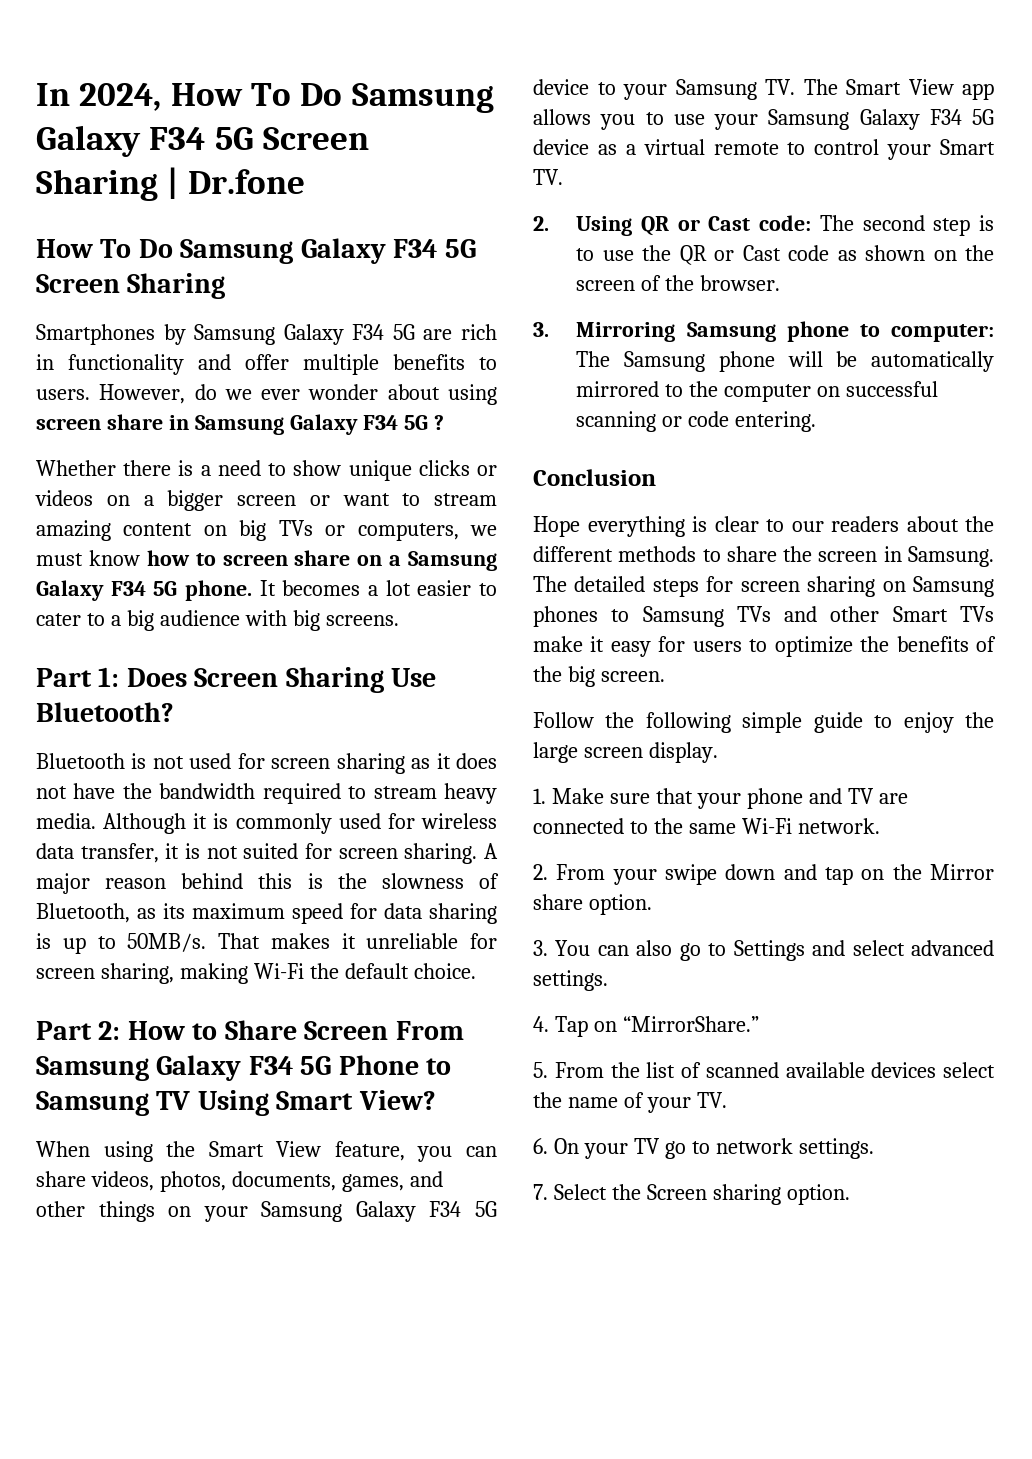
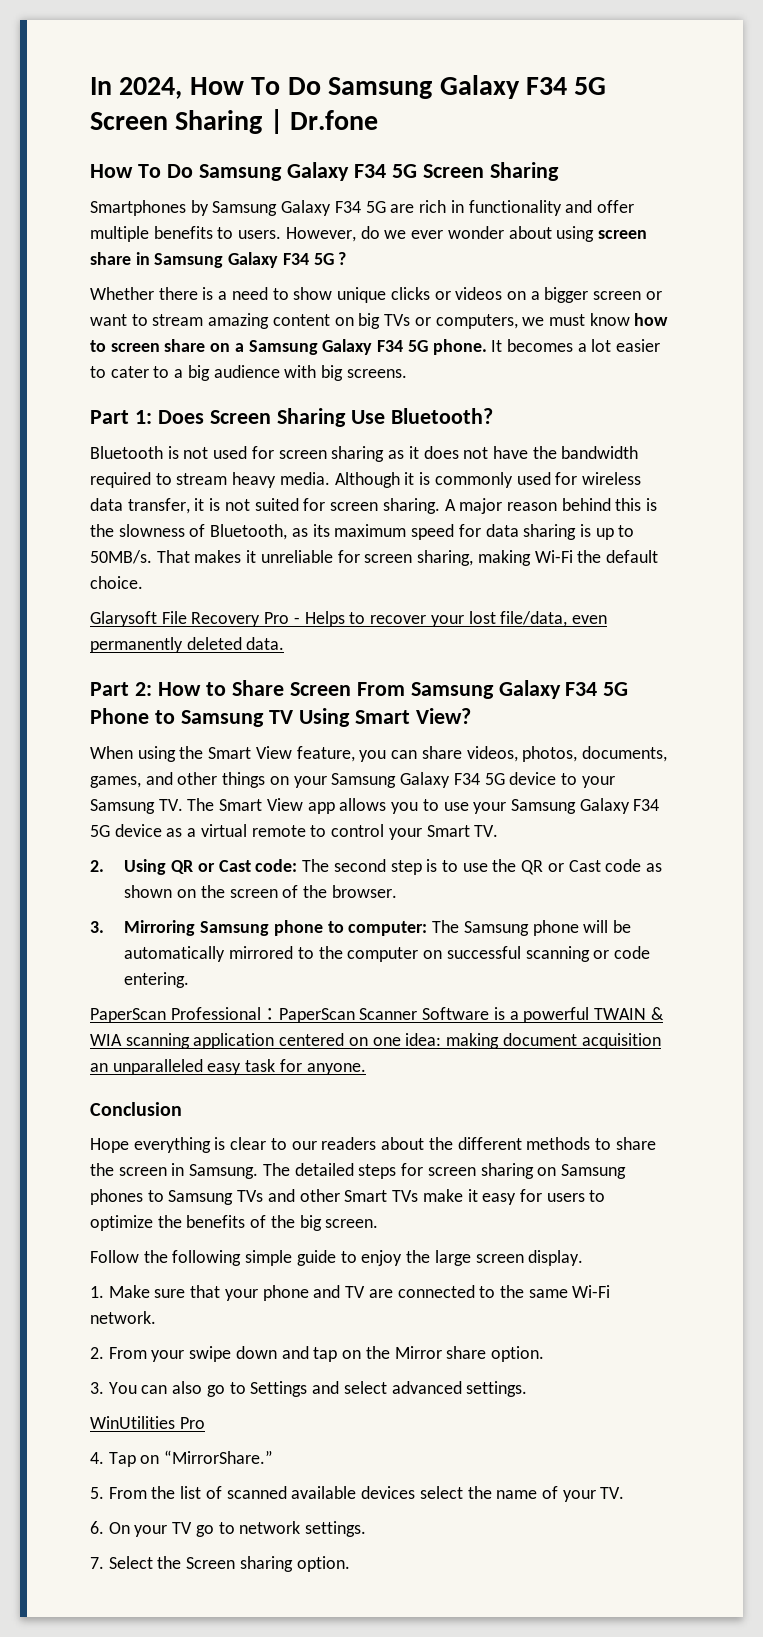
(476, 971) none -> [90,611,607,627] [90,637,285,653] // Glarysoft File Recovery Pro - Helps to recover your lost file/data, even permanently deleted data.
(817, 421) none -> [90,1007,664,1023] [90,1033,661,1049] [90,1059,366,1075] // PaperScan Professional：PaperScan Scanner Software is a powerful TWAIN & WIA scanning application centered on one idea: making document acquisition an unparalleled easy task for anyone.
(608, 980) none -> [90,1416,205,1429] // WinUtilities Pro

